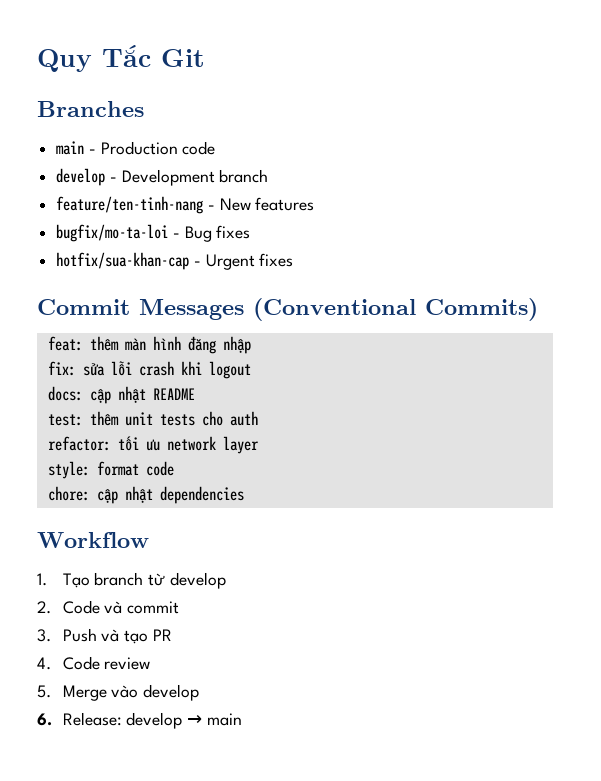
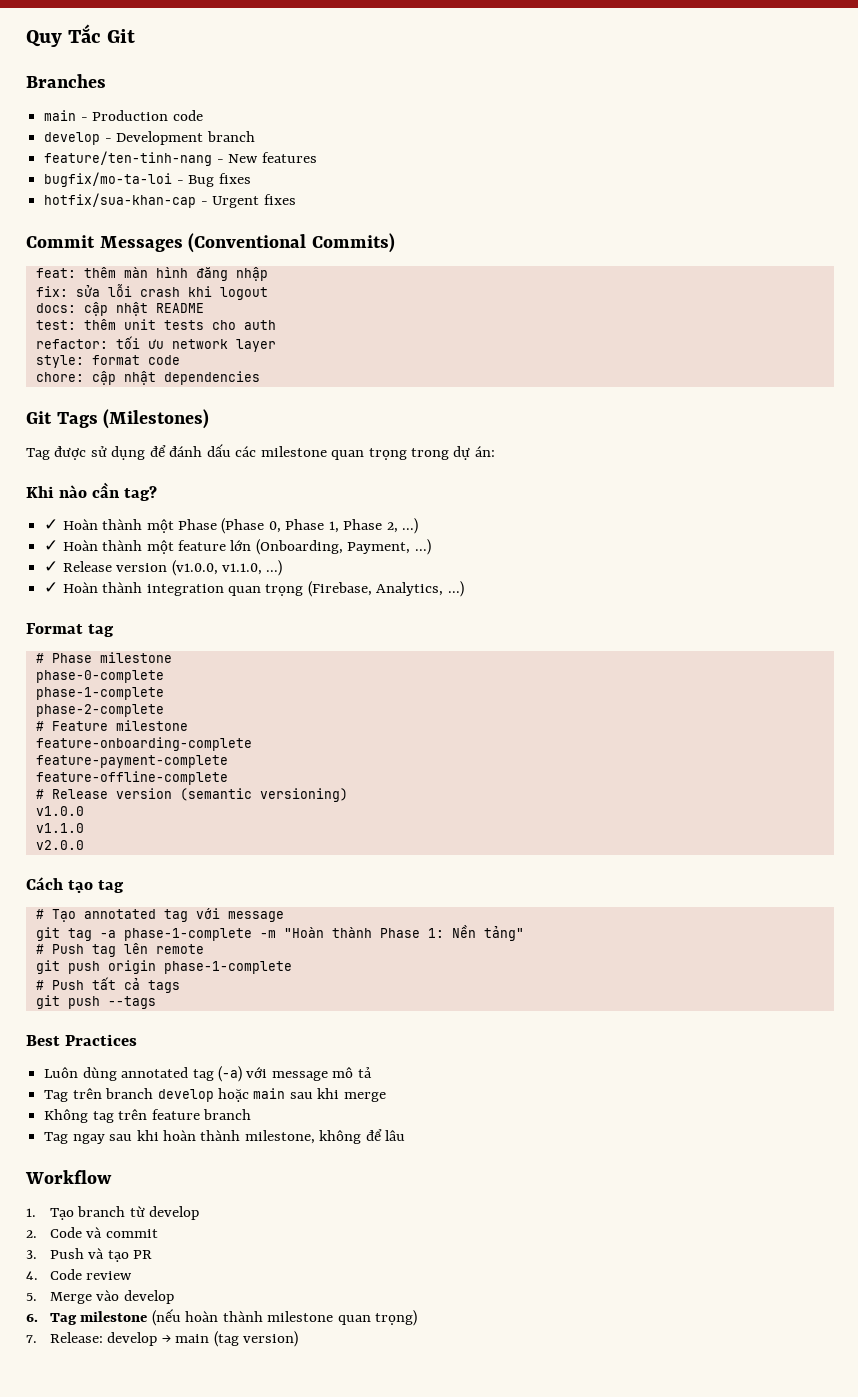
(244, 495) none -> [26,409,210,429] [26,444,495,460] [26,482,157,501] [44,518,419,534] [44,539,431,555] [44,560,283,576] [44,581,464,597] [26,623,114,637] [35,652,172,663] [35,670,164,683] [35,687,164,700] [35,704,164,717] [35,720,188,731] [35,737,252,751] [35,755,228,768] [35,771,228,785] [35,788,348,802] [35,806,84,816] [35,823,84,833] [35,840,84,850] [26,877,124,893] [35,908,284,922] [35,925,524,941] [35,943,204,957] [35,960,292,974] [35,977,180,993] [35,995,156,1009] [26,1034,137,1046] [44,1066,372,1082] [44,1088,386,1102] [44,1109,251,1123] [44,1129,406,1144] // Git Tags (Milestones) // Tag được sử dụng để đánh dấu các milestone quan trọng trong dự án: // Khi nào cần tag? // ✓ Hoàn thành một Phase (Phase 0, Phase 1, Phase 2, ...) // ✓ Hoàn thành một feature lớn (Onboarding, Payment, ...) // ✓ Release version (v1.0.0, v1.1.0, ...) // ✓ Hoàn thành integration quan trọng (Firebase, Analytics, ...) // Format tag // # Phase milestone // phase-0-complete // phase-1-complete // phase-2-complete // # Feature milestone // feature-onboarding-complete // feature-payment-complete // feature-offline-complete // # Release version (semantic versioning) // v1.0.0 // v1.1.0 // v2.0.0 // Cách tạo tag // # Tạo annotated tag với message // git tag -a phase-1-complete -m "Hoàn thành Phase 1: Nền tảng" // # Push tag lên remote // git push origin phase-1-complete // # Push tất cả tags // git push --tags // Best Practices // Luôn dùng annotated tag (-a) với message mô tả // Tag trên branch develop hoặc main sau khi merge // Không tag trên feature branch // Tag ngay sau khi hoàn thành milestone, không để lâu
(52, 719) none -> [49,1309,418,1326] [26,1335,37,1343] Tag milestone (nếu hoàn thành milestone quan trọng) // 7.
(242, 719) none -> [213,1331,299,1347] (tag version)

